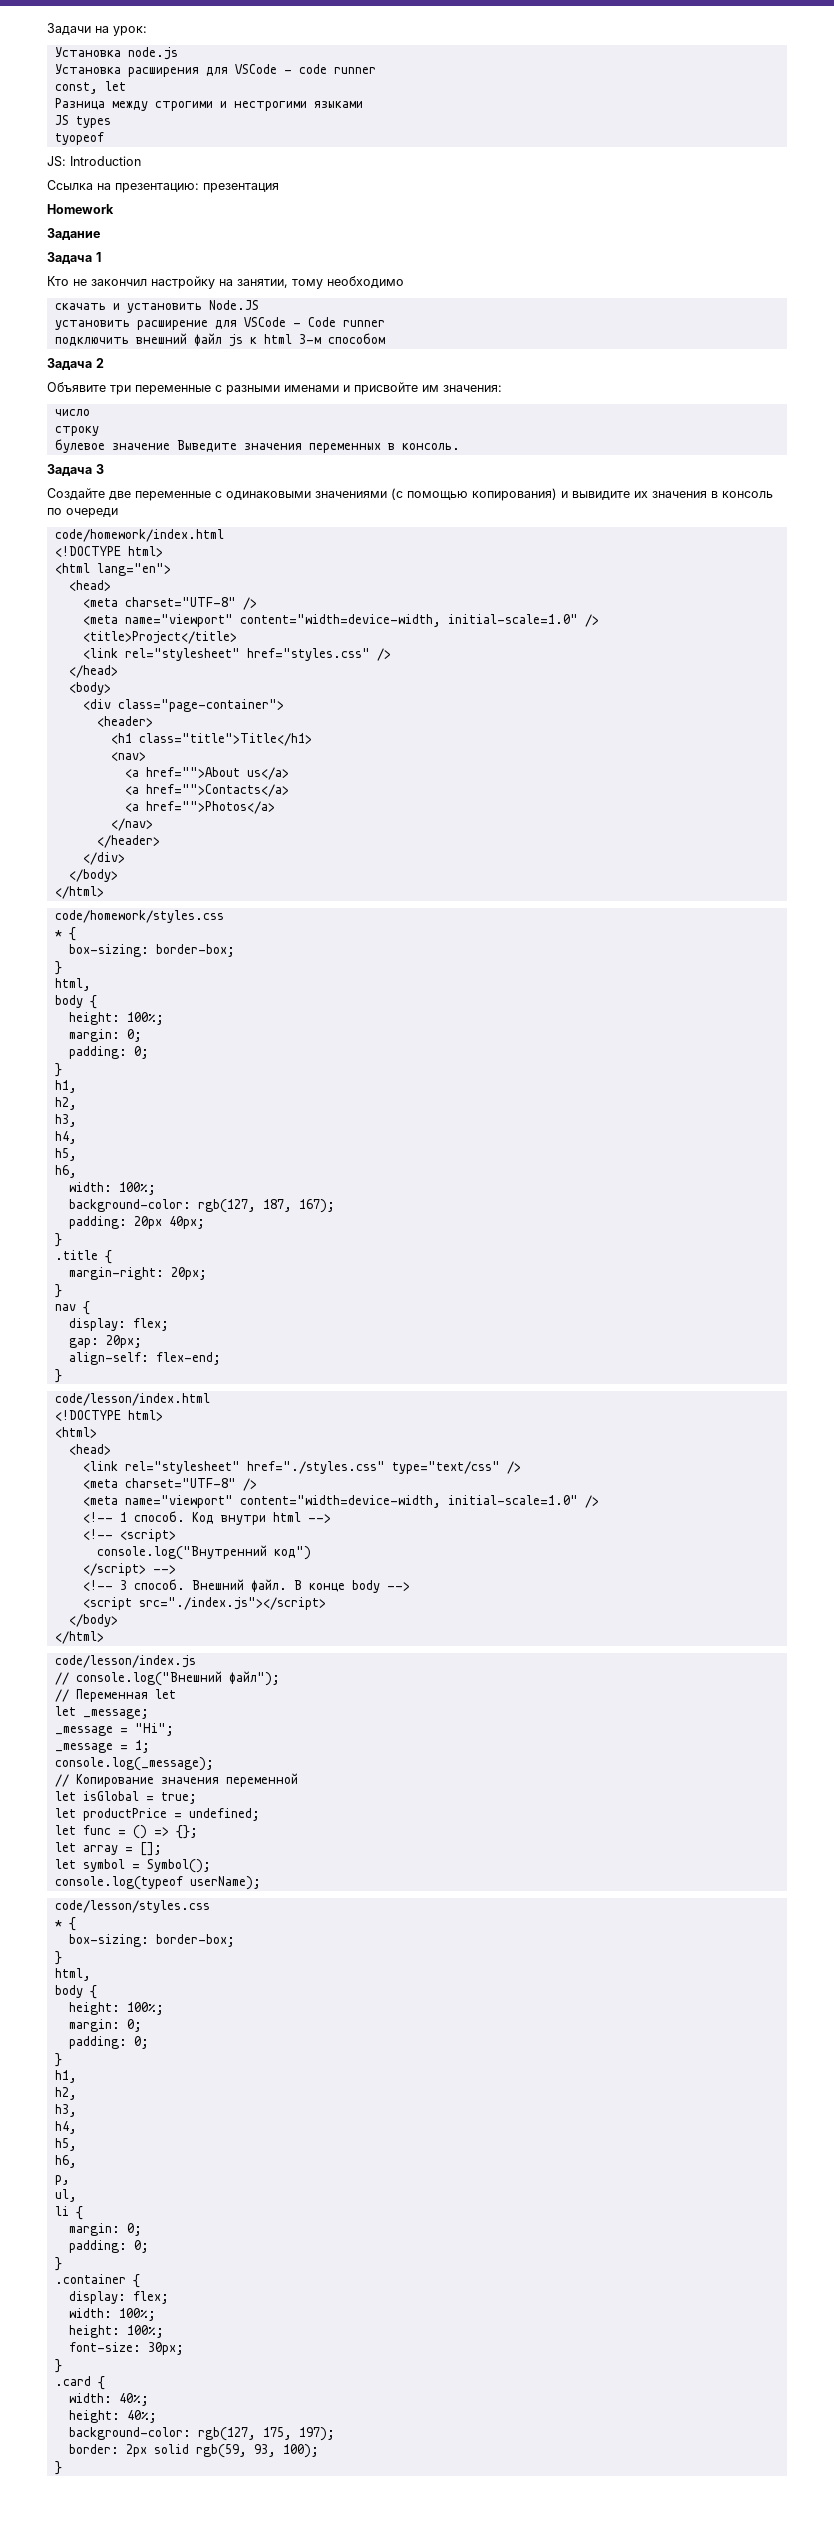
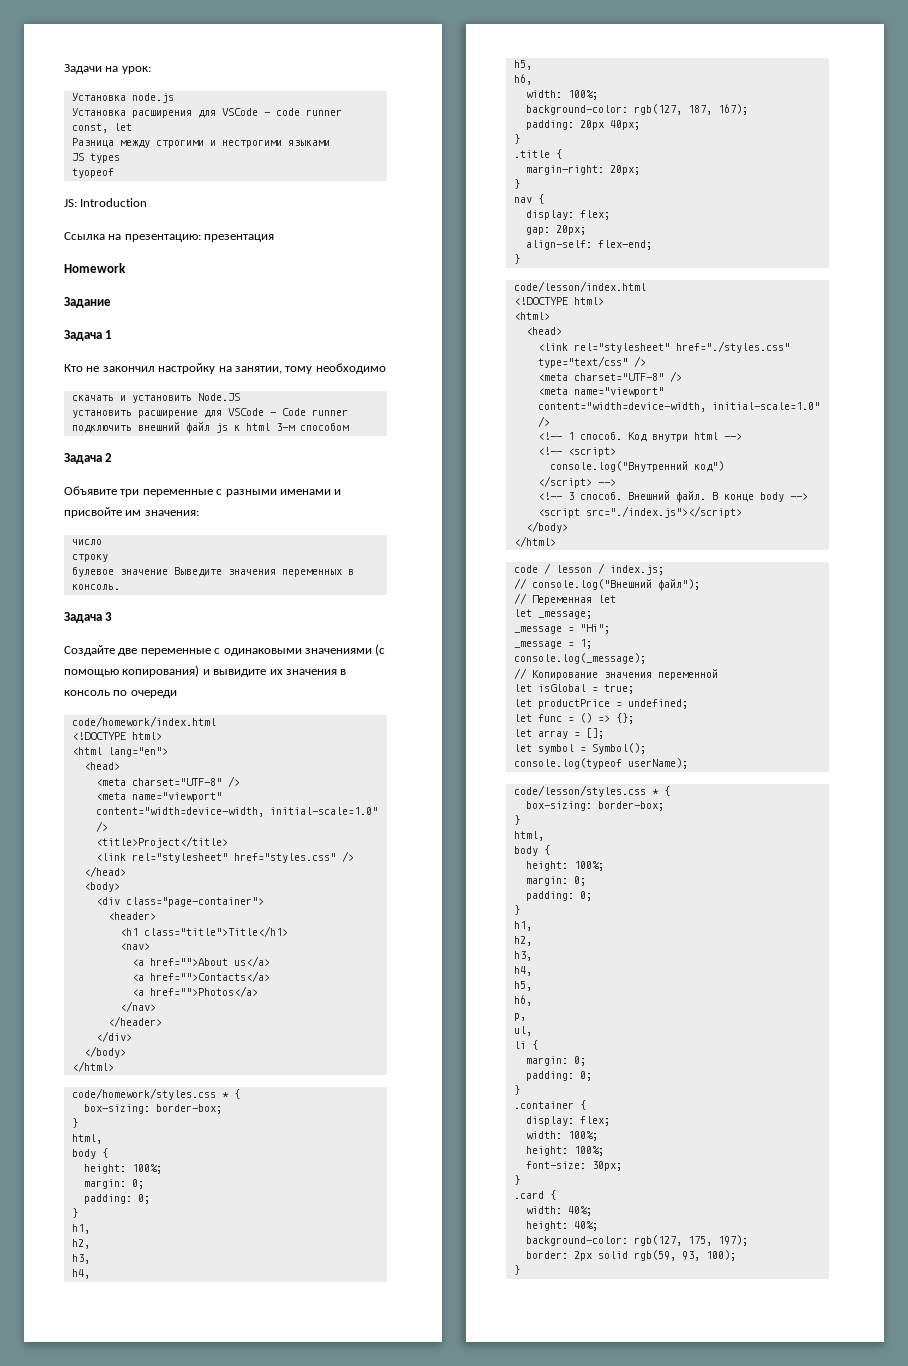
(224, 916) // -> (216, 1094) none
[54,1655,196,1668] code/lesson/index.js -> [513,563,664,575] code / lesson / index.js;
(210, 1906) // -> (646, 791) none

